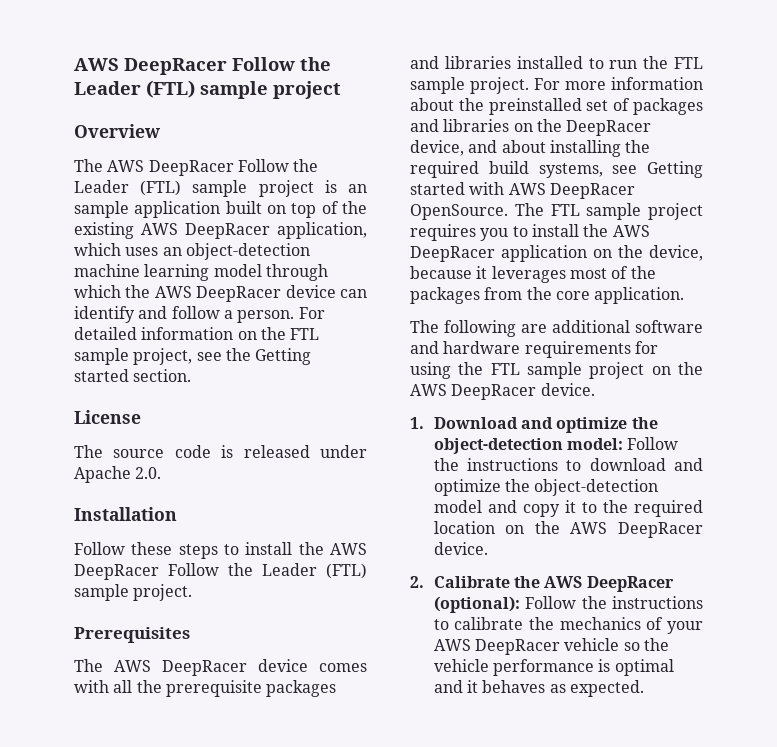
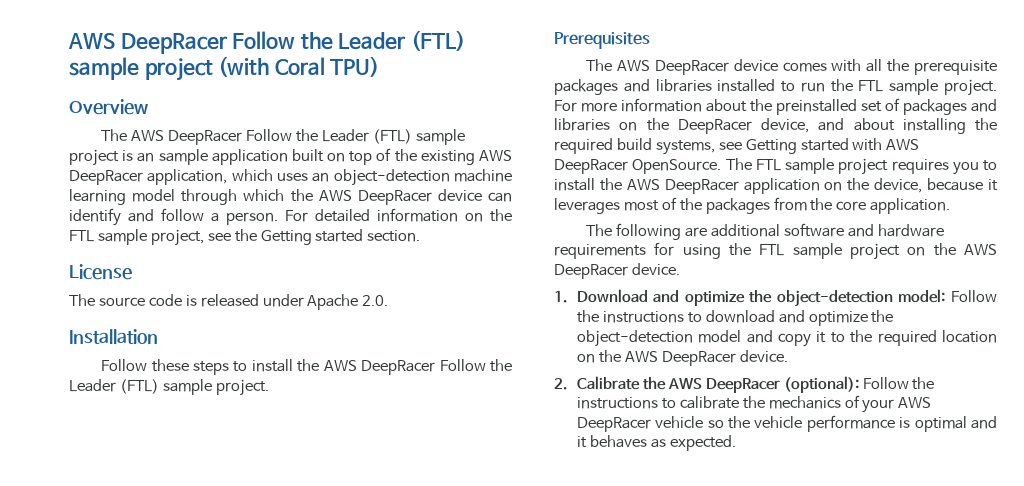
[74,57,331,75] [74,80,341,99] AWS DeepRacer Follow the Leader (FTL) sample project -> [68,30,465,54] [69,56,380,81] AWS DeepRacer Follow the Leader (FTL) sample project (with Coral TPU)

